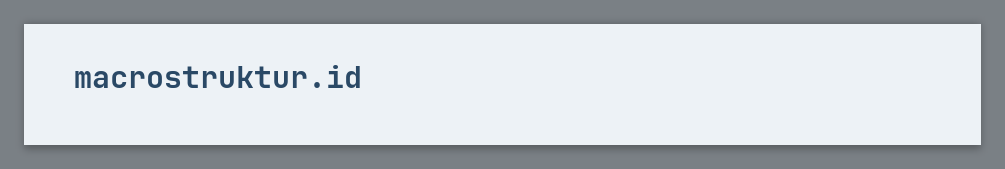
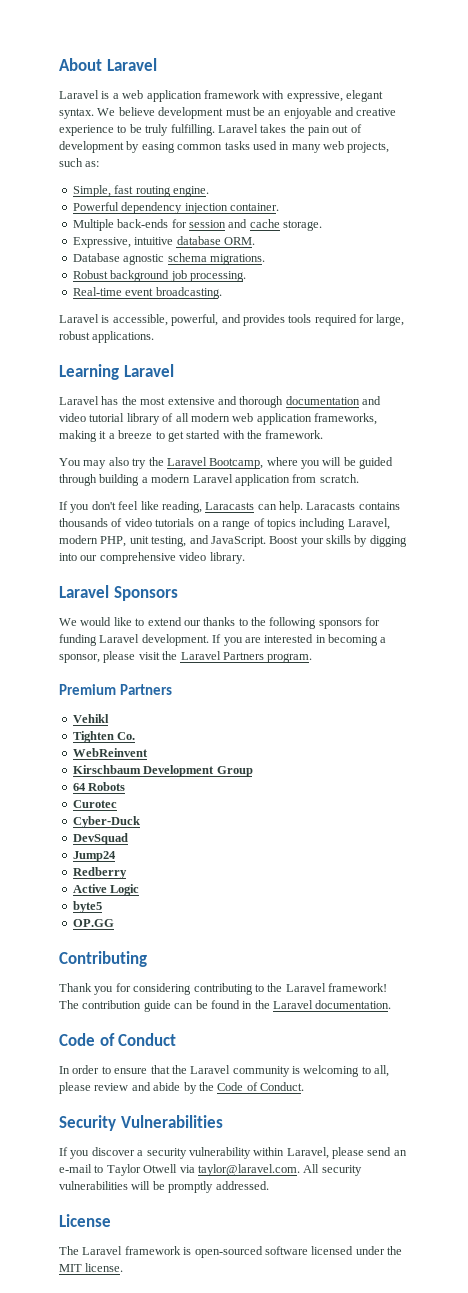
[74,65,362,88] macrostruktur.id -> [59,58,157,71] [59,90,383,102] [59,107,397,119] [59,124,362,136] [59,141,390,153] [59,158,100,167] [72,185,209,197] [72,202,279,214] [72,219,322,231] [72,236,255,248] [72,253,265,265] [72,270,246,282] [72,287,222,299] [59,314,405,326] [59,331,155,343] [59,364,174,380] [59,396,381,408] [59,413,377,425] [59,430,324,442] [59,457,394,469] [59,474,359,486] [59,501,400,513] [59,518,390,530] [59,535,407,547] [59,552,245,564] [59,585,178,601] [59,617,381,629] [59,634,387,646] [59,651,313,663] [59,684,172,695] [72,714,109,723] [72,731,136,743] [72,748,148,757] [72,765,253,777] [72,782,126,791] [72,800,117,808] [72,816,140,828] [72,833,128,845] [72,851,116,862] [72,867,127,879] [72,884,140,896] [72,901,102,913] [72,919,114,927] [59,951,147,967] [59,983,387,995] [59,1000,392,1012] [59,1033,177,1046] [59,1065,390,1077] [59,1082,304,1094] [59,1115,223,1131] [59,1147,407,1159] [59,1164,362,1176] [59,1181,269,1193] [59,1214,111,1227] [59,1246,402,1258] [59,1263,124,1272] About Laravel // Laravel is a web application framework with expressive, elegant syntax. We believe development must be an enjoyable and creative experience to be truly fulfilling. Laravel takes the pain out of development by easing common tasks used in many web projects, such as: // Simple, fast routing engine. // Powerful dependency injection container. // Multiple back-ends for session and cache storage. // Expressive, intuitive database ORM. // Database agnostic schema migrations. // Robust background job processing. // Real-time event broadcasting. // Laravel is accessible, powerful, and provides tools required for large, robust applications. // Learning Laravel // Laravel has the most extensive and thorough documentation and video tutorial library of all modern web application frameworks, making it a breeze to get started with the framework. // You may also try the Laravel Bootcamp, where you will be guided through building a modern Laravel application from scratch. // If you don't feel like reading, Laracasts can help. Laracasts contains thousands of video tutorials on a range of topics including Laravel, modern PHP, unit testing, and JavaScript. Boost your skills by digging into our comprehensive video library. // Laravel Sponsors // We would like to extend our thanks to the following sponsors for funding Laravel development. If you are interested in becoming a sponsor, please visit the Laravel Partners program. // Premium Partners // Vehikl // Tighten Co. // WebReinvent // Kirschbaum Development Group // 64 Robots // Curotec // Cyber-Duck // DevSquad // Jump24 // Redberry // Active Logic // byte5 // OP.GG // Contributing // Thank you for considering contributing to the Laravel framework! The contribution guide can be found in the Laravel documentation. // Code of Conduct // In order to ensure that the Laravel community is welcoming to all, please review and abide by the Code of Conduct. // Security Vulnerabilities // If you discover a security vulnerability within Laravel, please send an e-mail to Taylor Otwell via taylor@laravel.com. All security vulnerabilities will be promptly addressed. // License // The Laravel framework is open-sourced software licensed under the MIT license.

